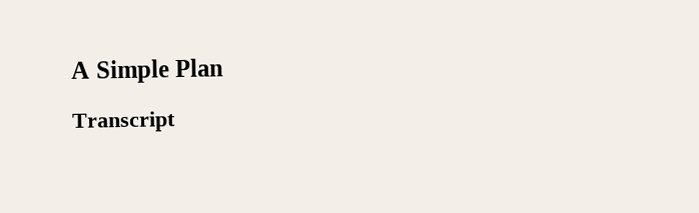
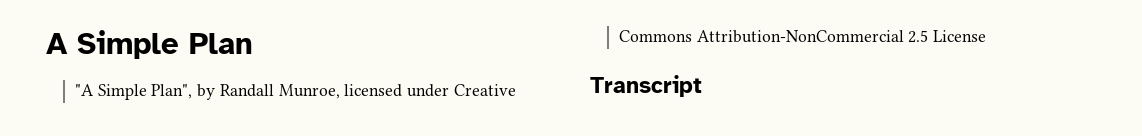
(225, 68) none -> [74,84,516,100] [618,30,987,43] // "A Simple Plan", by Randall Munroe, licensed under Creative Commons Attribution-NonCommercial 2.5 License

